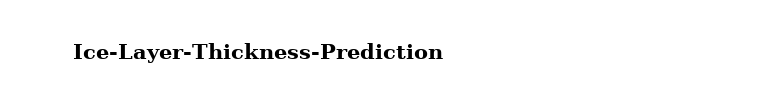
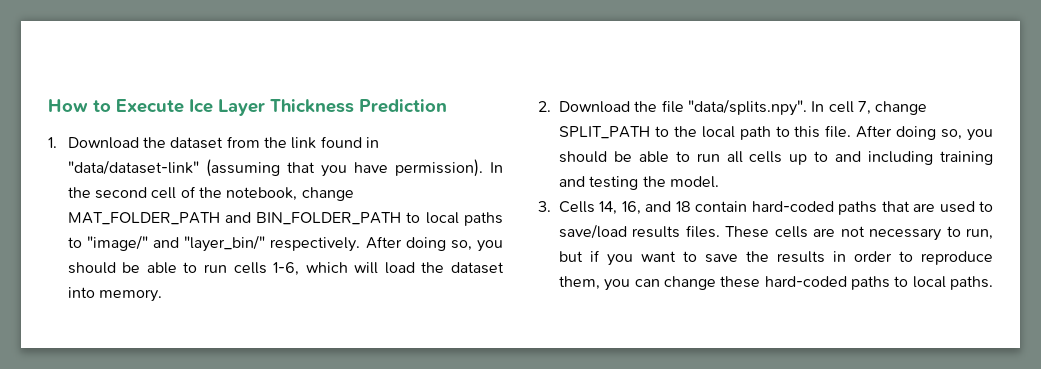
[73,43,443,63] Ice-Layer-Thickness-Prediction -> [48,99,447,116] [48,136,379,149] [67,159,503,177] [67,186,354,201] [67,212,503,226] [67,235,503,252] [67,262,505,276] [67,287,163,302] [538,99,928,116] [559,125,994,141] [559,151,994,165] [559,176,719,190] [538,201,993,215] [559,224,994,241] [559,250,993,266] [559,276,993,291] How to Execute Ice Layer Thickness Prediction // 1. Download the dataset from the link found in "data/dataset-link" (assuming that you have permission). In the second cell of the notebook, change MAT_FOLDER_PATH and BIN_FOLDER_PATH to local paths to "image/" and "layer_bin/" respectively. After doing so, you should be able to run cells 1-6, which will load the dataset into memory. // 2. Download the file "data/splits.npy". In cell 7, change SPLIT_PATH to the local path to this file. After doing so, you should be able to run all cells up to and including training and testing the model. // 3. Cells 14, 16, and 18 contain hard-coded paths that are used to save/load results files. These cells are not necessary to run, but if you want to save the results in order to reproduce them, you can change these hard-coded paths to local paths.

